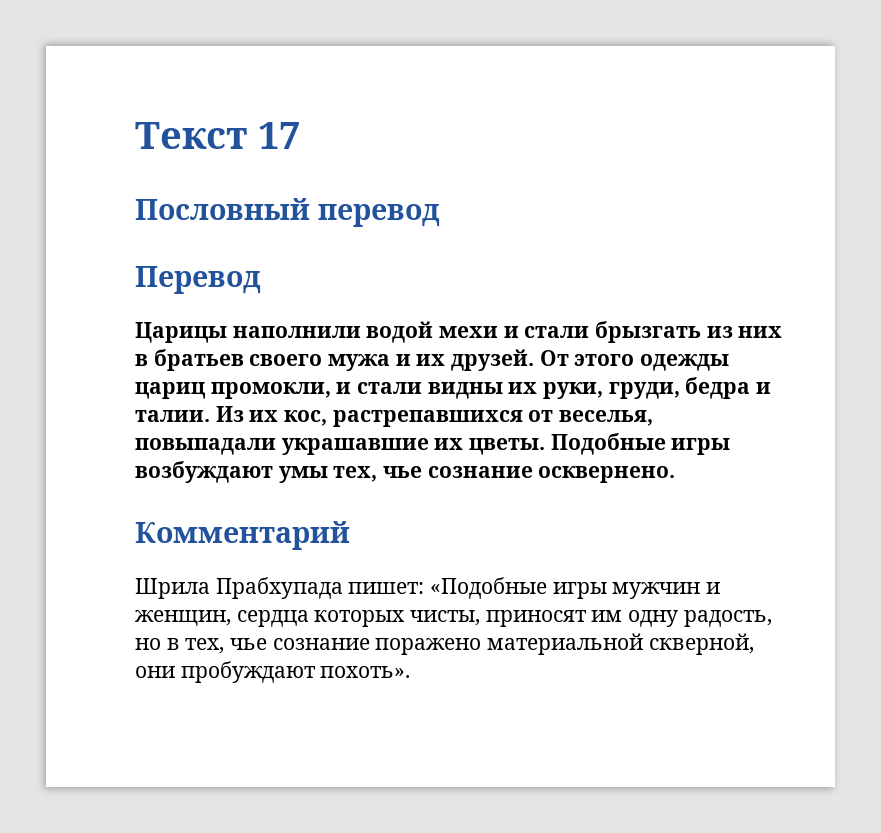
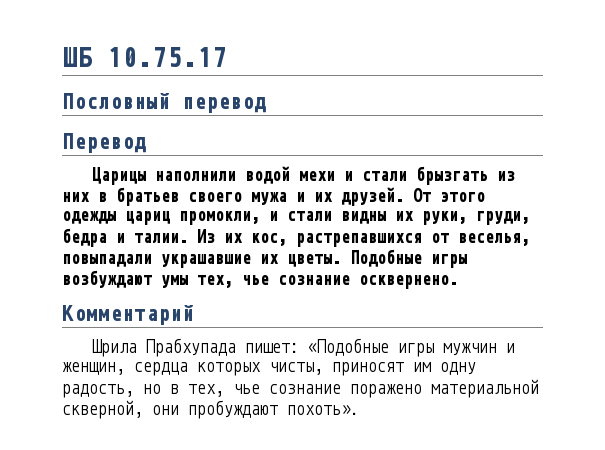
[135,122,301,149] Текст 17 -> [62,47,227,67] ШБ 10.75.17

